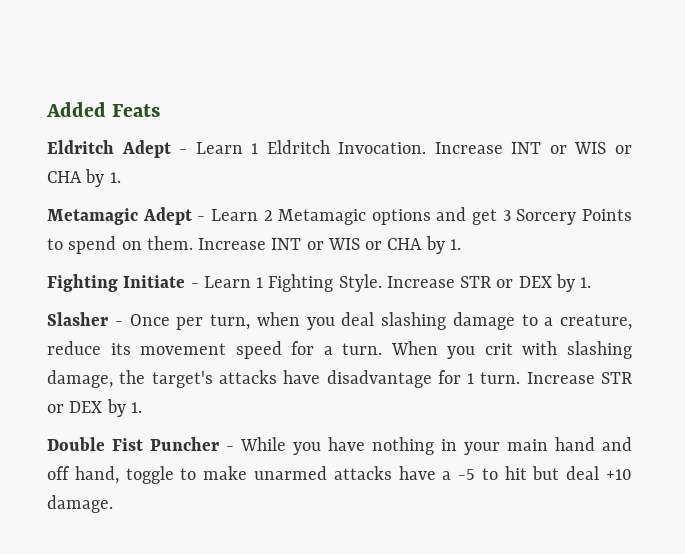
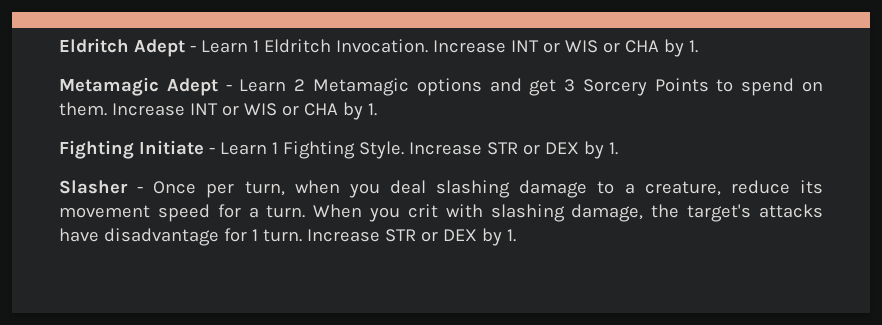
[46,102,161,117] Added Feats // -> (59, 45) none
[47,437,632,455] [47,466,632,484] [47,495,113,513] // Double Fist Puncher - While you have nothing in your main hand and off hand, toggle to make unarmed attacks have a -5 to hit but deal +10 damage. -> (516, 235) none

